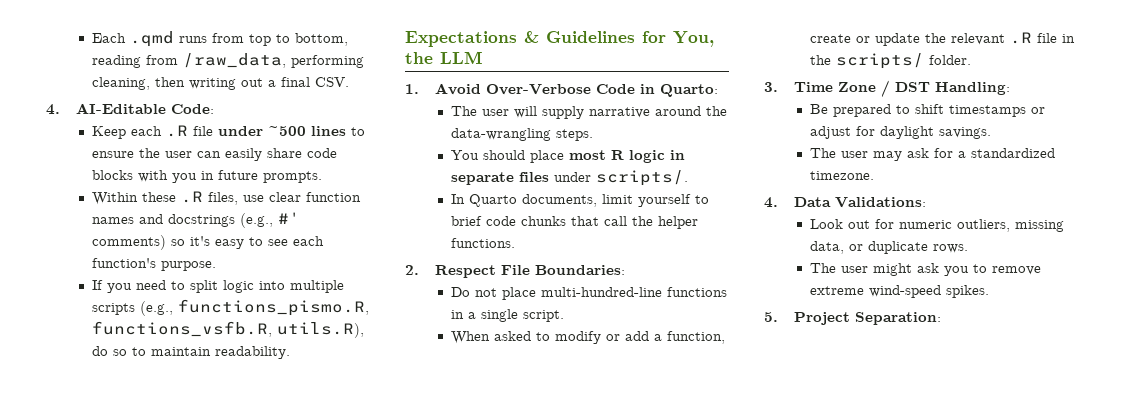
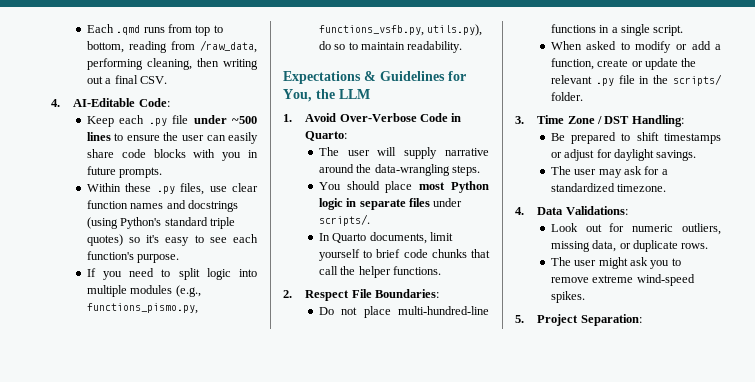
[166,125,189,137] .R -> [148,118,167,126] .py
[181,191,204,203] .R -> [156,186,175,194] .py
[240,212,301,228] [92,235,167,250] (e.g., #' comments) -> [86,217,236,229] [86,234,123,246] (using Python's standard triple quotes)
[92,299,370,316] [92,321,365,338] scripts (e.g., functions_pismo.R, functions_vsfb.R, utils.R), -> [130,285,201,297] [86,303,198,314] [318,24,483,36] modules (e.g., functions_pismo.py, functions_vsfb.py, utils.py),
[611,150,625,160] R -> [451,181,489,193] Python
[1010,32,1033,44] .R -> [595,78,614,86] .py

